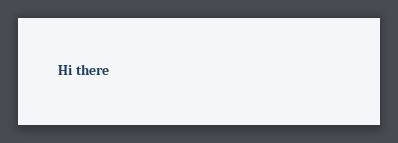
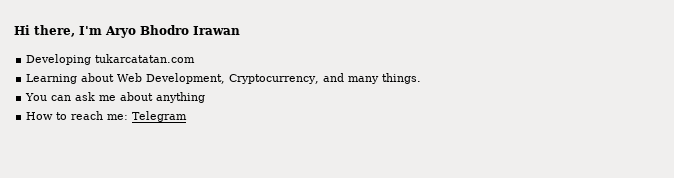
[75,64,109,75] there -> [34,25,240,38] [26,54,196,65] [26,73,422,84] [25,92,206,103] [26,111,188,122] there, I'm Aryo Bhodro Irawan // Developing tukarcatatan.com // Learning about Web Development, Cryptocurrency, and many things. // You can ask me about anything // How to reach me: Telegram

